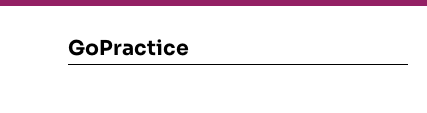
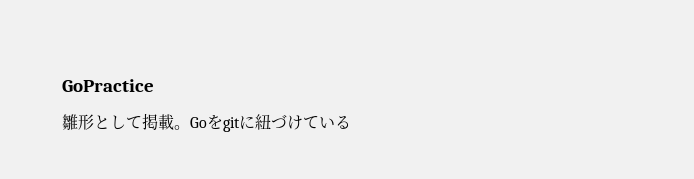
(189, 47) none -> [62,113,351,132] // 雛形として掲載。Goをgitに紐づけている

